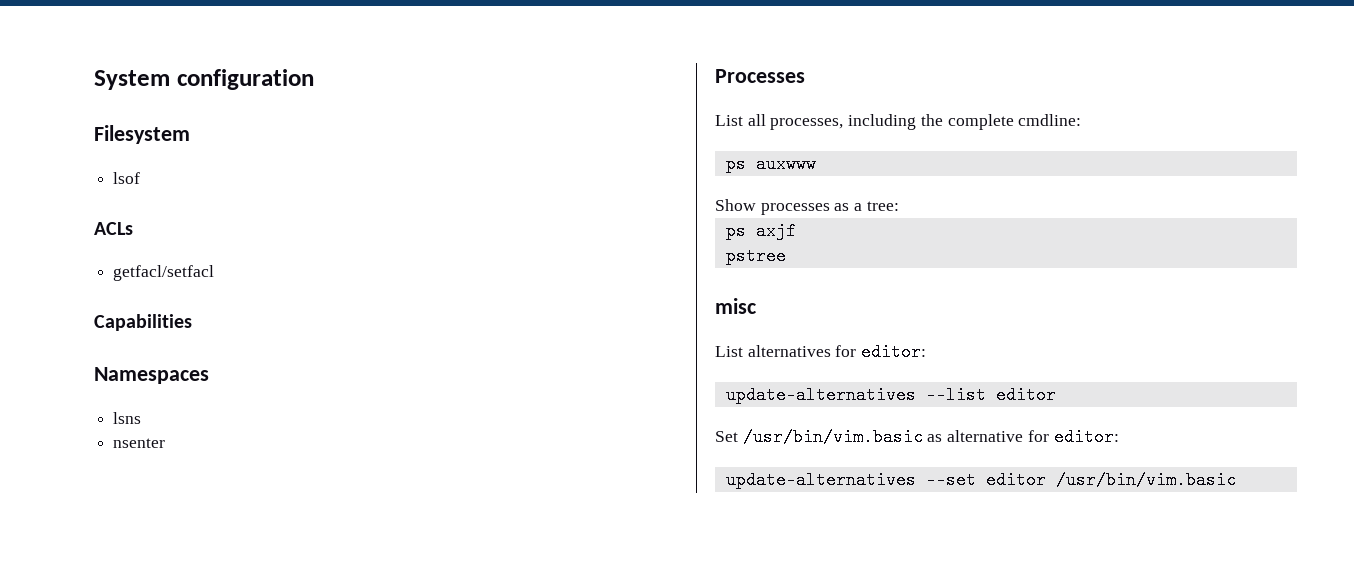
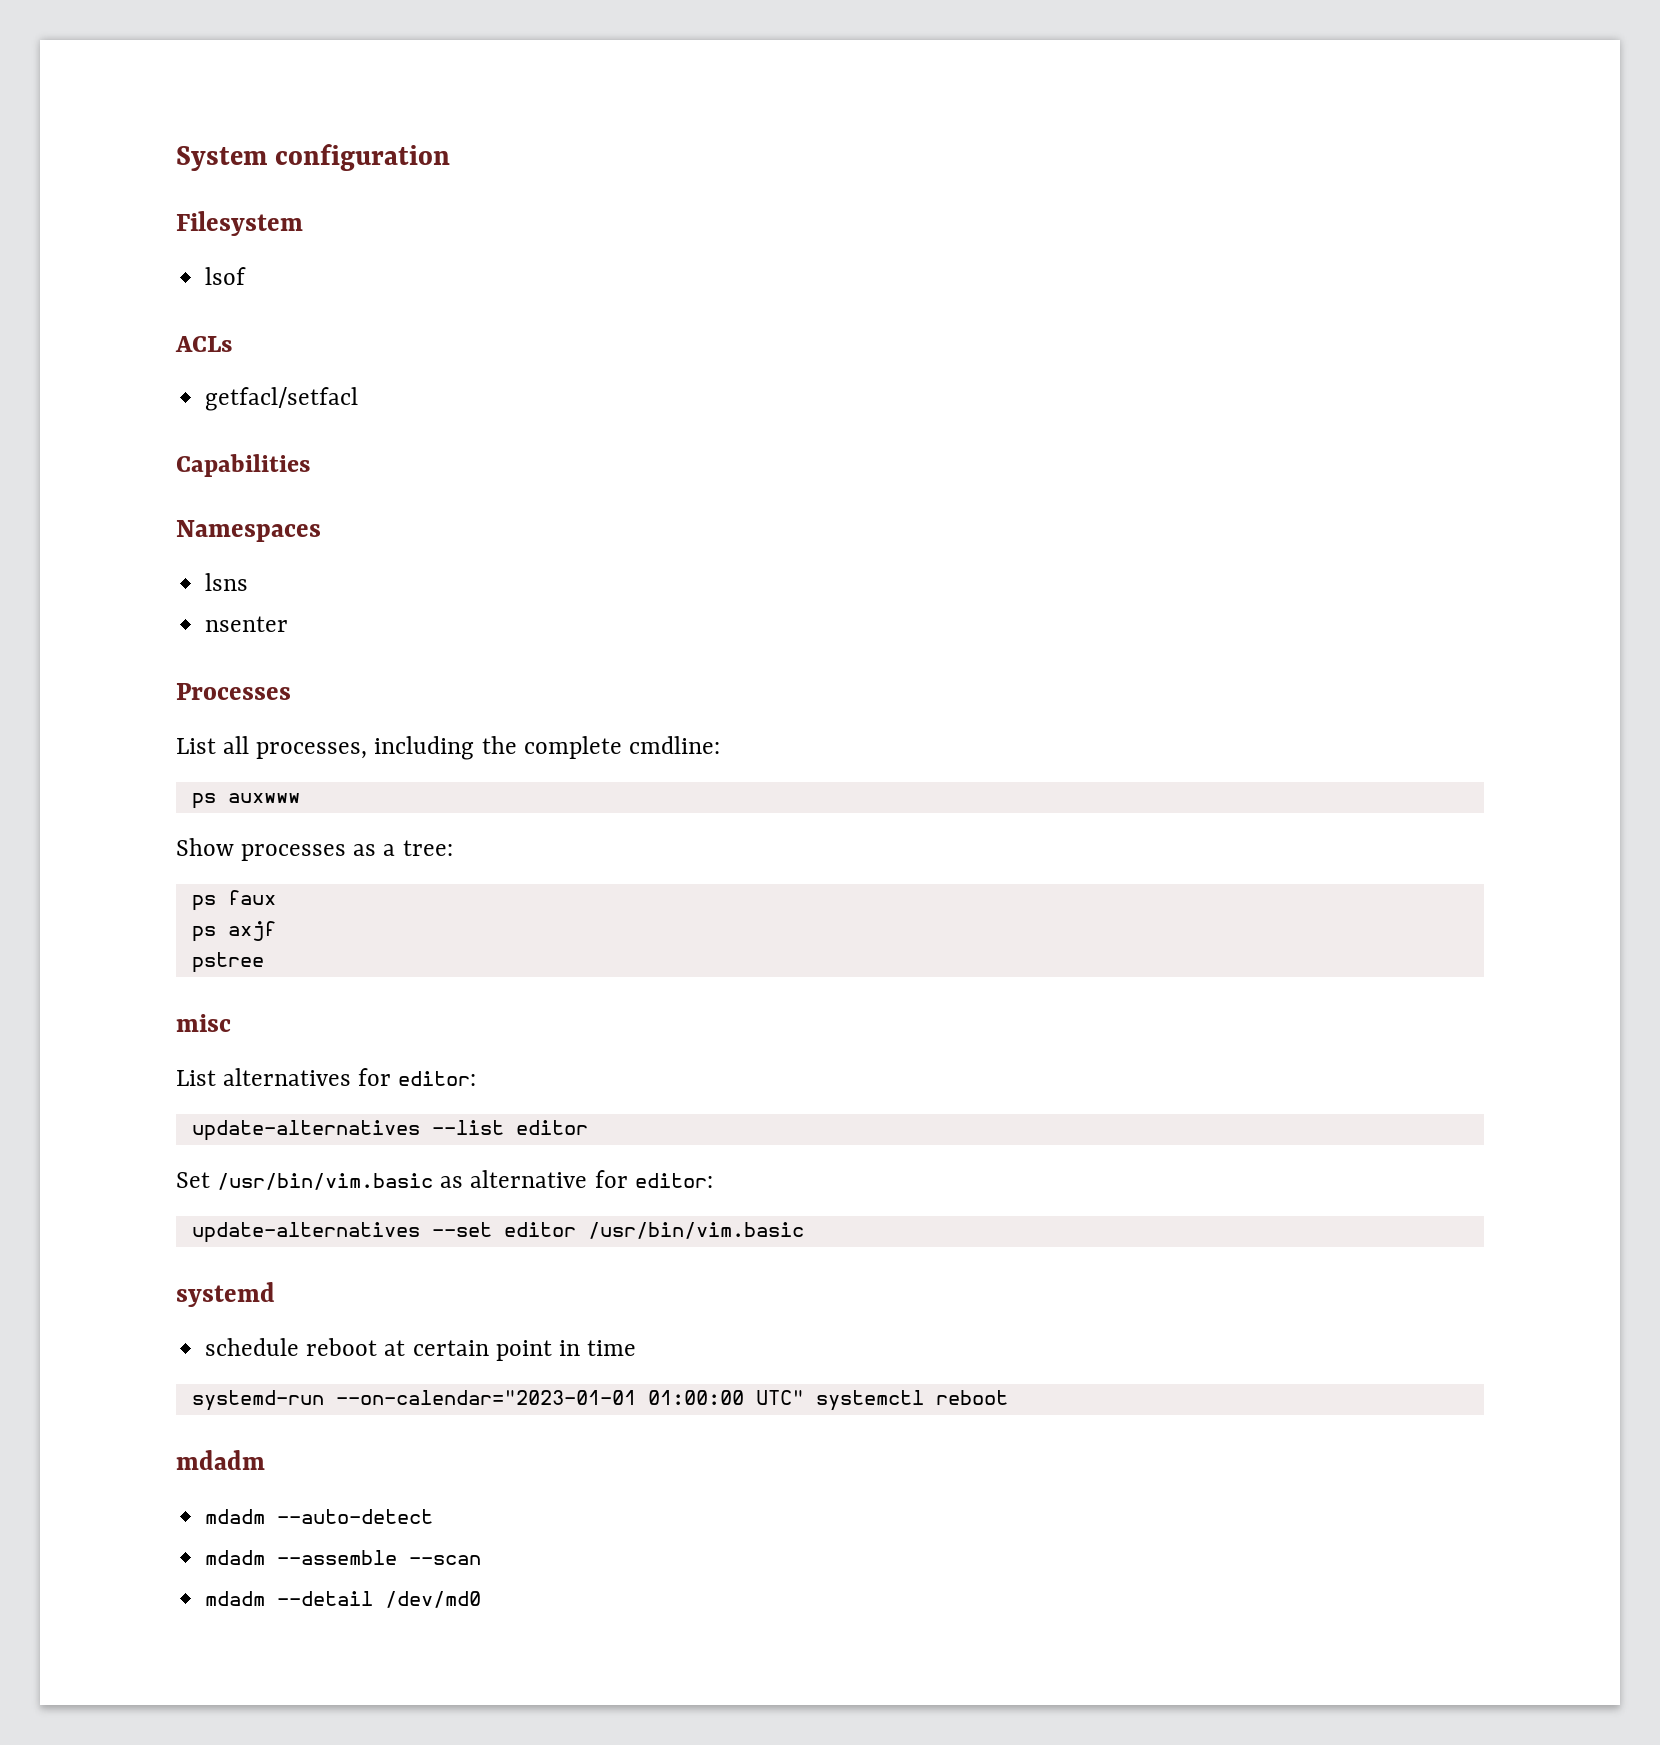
(899, 206) none -> [191,890,276,911] // ps faux
(1236, 480) none -> [176,1282,275,1307] [205,1338,637,1361] [191,1390,1008,1411] [176,1450,265,1470] [205,1509,434,1524] [205,1550,482,1565] [205,1591,482,1608] // systemd // schedule reboot at certain point in time // systemd-run --on-calendar="2023-01-01 01:00:00 UTC" systemctl reboot // mdadm // mdadm --auto-detect // mdadm --assemble --scan // mdadm --detail /dev/md0

